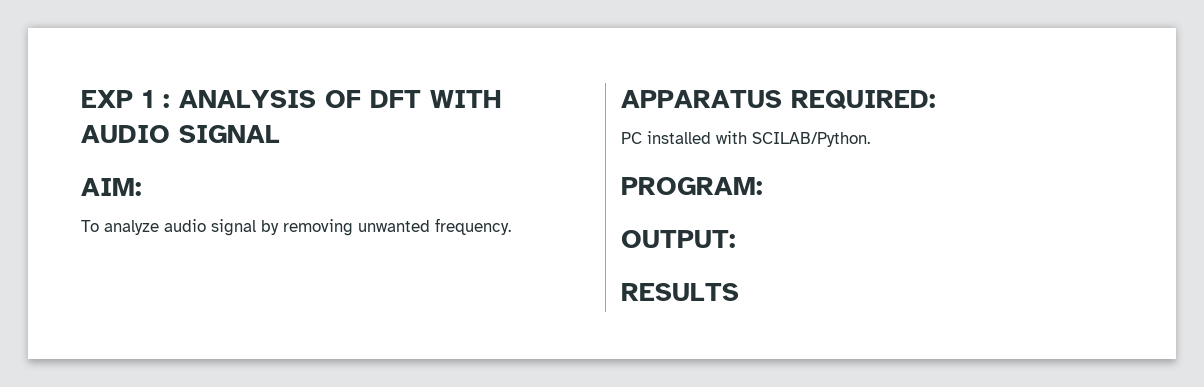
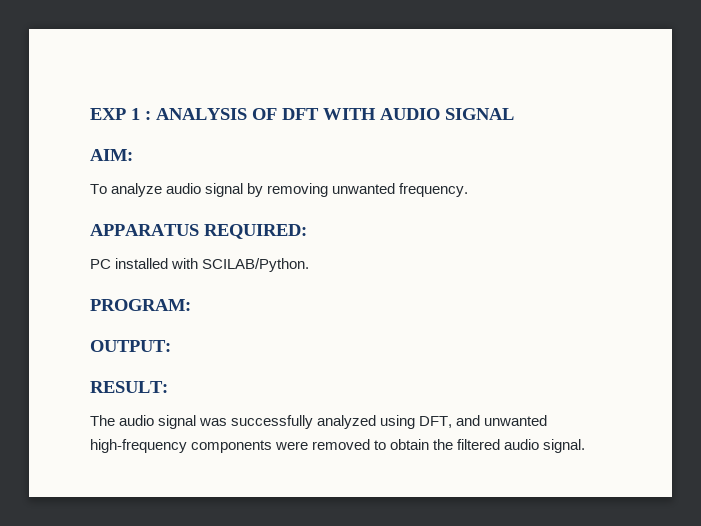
[621,283,739,301] RESULTS -> [90,381,168,393] [90,415,548,429] [90,439,586,453] RESULT: // The audio signal was successfully analyzed using DFT, and unwanted high-frequency components were removed to obtain the filtered audio signal.

